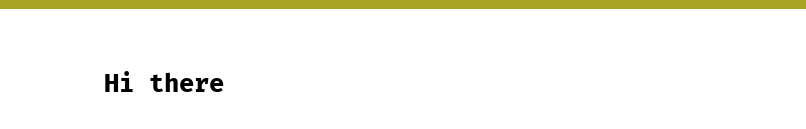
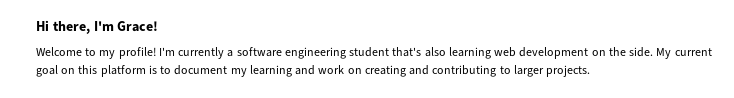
[149,72,224,92] there -> [52,21,159,34] [36,47,712,59] [36,65,591,77] there, I'm Grace! // Welcome to my profile! I'm currently a software engineering student that's also learning web development on the side. My current goal on this platform is to document my learning and work on creating and contributing to larger projects.

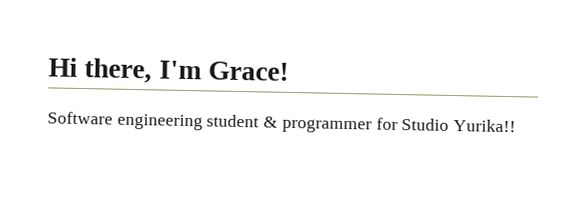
[36,47,712,59] [36,65,591,77] Welcome to my profile! I'm currently a software engineering student that's also learning web development on the side. My current goal on this platform is to document my learning and work on creating and contributing to larger projects. -> [47,111,517,134] Software engineering student & programmer for Studio Yurika!!

